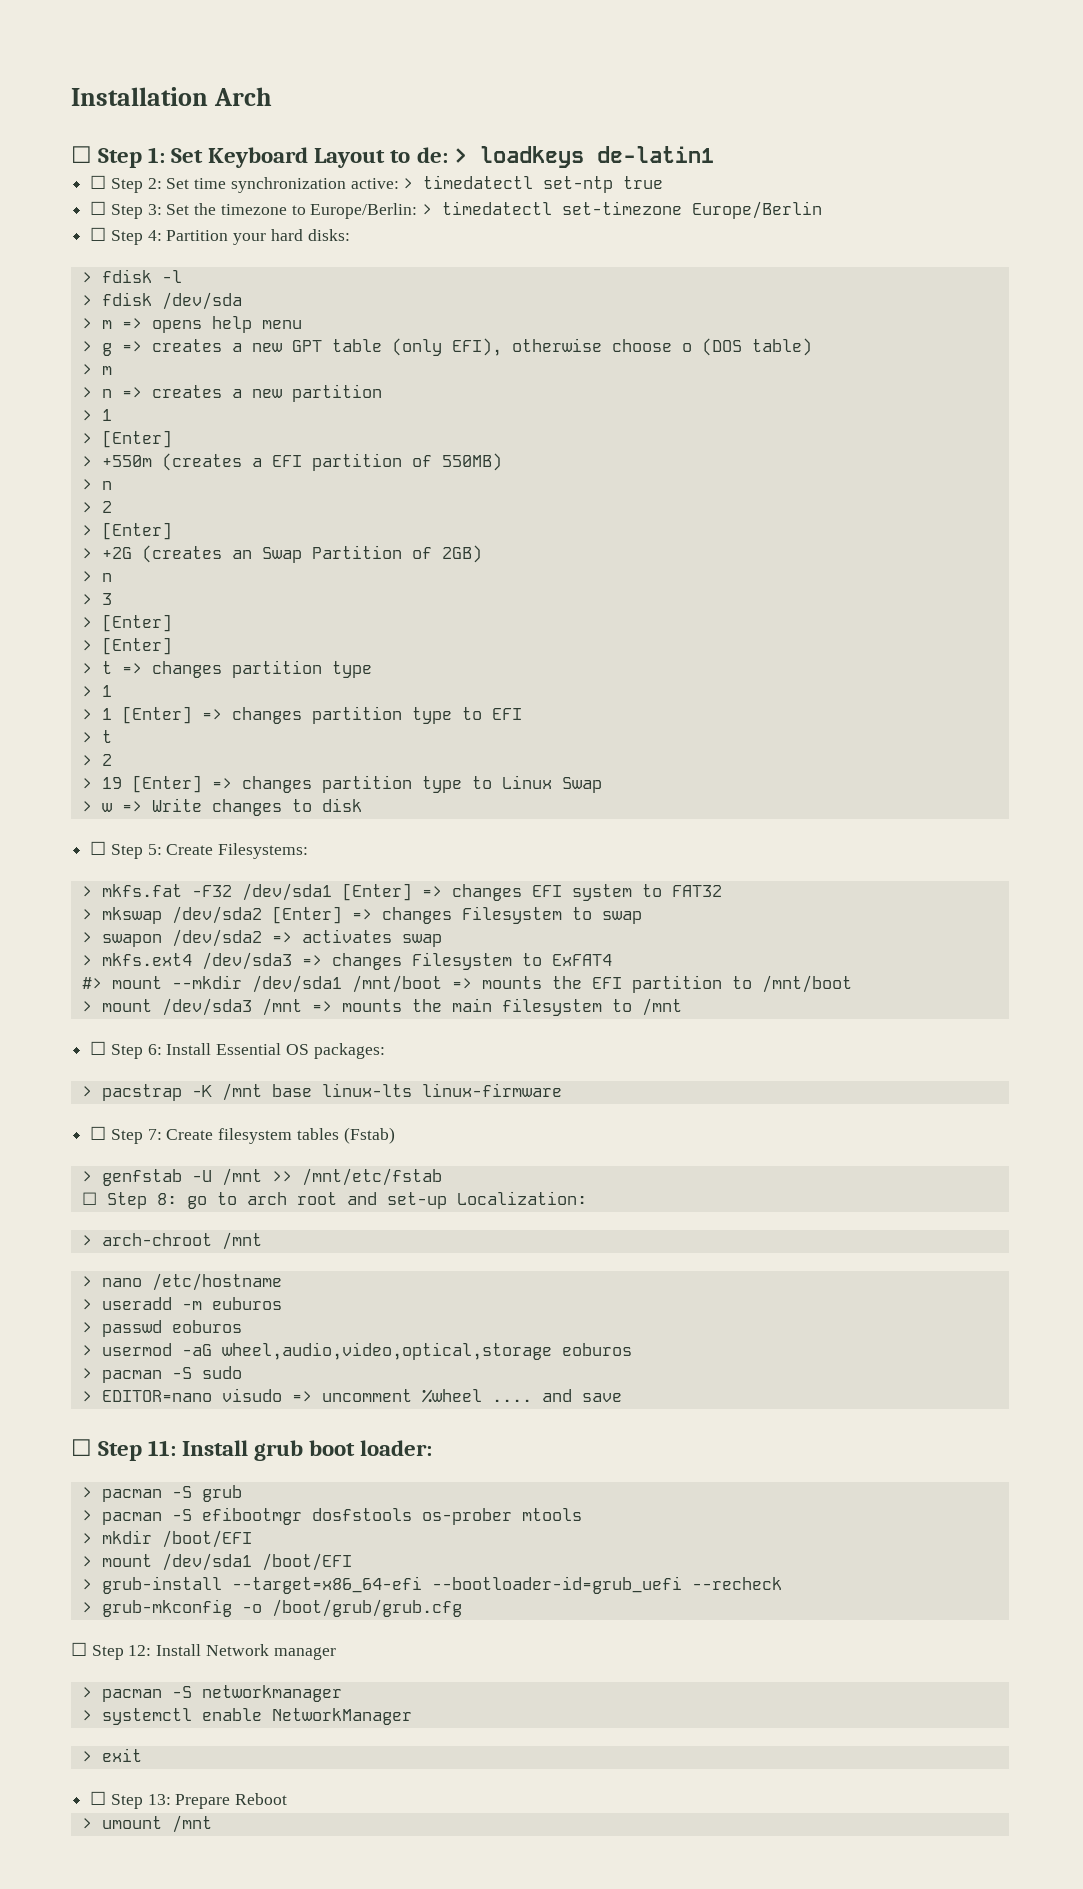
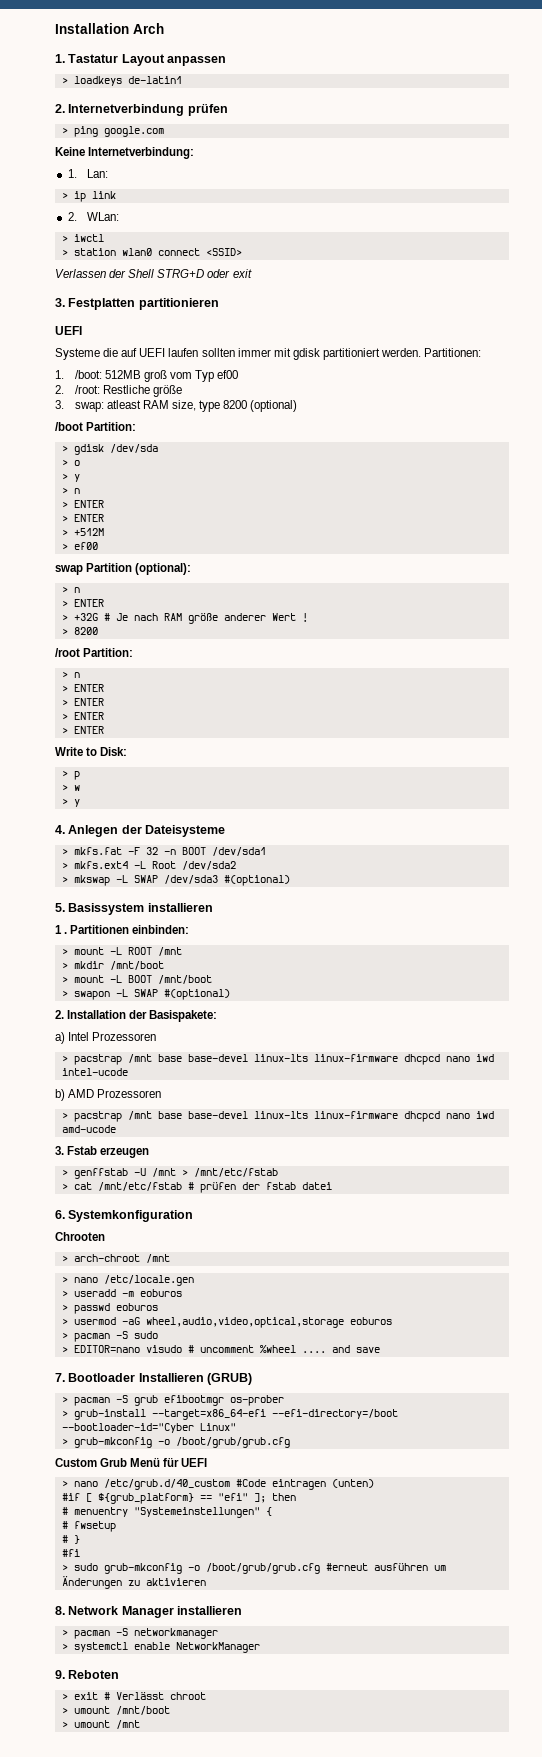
[71,146,714,168] [90,175,664,193] [90,201,823,219] [90,227,350,245] [81,269,182,283] [81,292,242,310] [81,316,302,333] [81,338,812,356] [81,364,112,375] [81,384,382,402] [81,409,112,421] [81,430,172,448] [81,453,502,471] [81,479,112,490] [81,501,112,513] [81,522,172,540] [81,545,482,563] [81,571,112,582] [81,593,112,605] [81,614,172,632] [81,637,172,655] [81,660,372,678] [81,685,112,697] [81,706,522,724] [81,730,112,743] [81,754,112,766] [81,775,602,793] [81,798,362,816] [90,841,309,859] [81,883,722,901] [81,906,642,924] [81,929,442,947] [81,952,612,970] [81,975,852,993] [81,998,682,1016] [90,1041,385,1059] [81,1083,562,1101] [90,1126,395,1144] [81,1169,182,1186] ☐ Step 1: Set Keyboard Layout to de: > loadkeys de-latin1 // ☐ Step 2: Set time synchronization active: > timedatectl set-ntp true // ☐ Step 3: Set the timezone to Europe/Berlin: > timedatectl set-timezone Europe/Berlin // ☐ Step 4: Partition your hard disks: // > fdisk -l // > fdisk /dev/sda // > m => opens help menu // > g => creates a new GPT table (only EFI), otherwise choose o (DOS table) // > m // > n => creates a new partition // > 1 // > [Enter] // > +550m (creates a EFI partition of 550MB) // > n // > 2 // > [Enter] // > +2G (creates an Swap Partition of 2GB) // > n // > 3 // > [Enter] // > [Enter] // > t => changes partition type // > 1 // > 1 [Enter] => changes partition type to EFI // > t // > 2 // > 19 [Enter] => changes partition type to Linux Swap // > w => Write changes to disk // ☐ Step 5: Create Filesystems: // > mkfs.fat -F32 /dev/sda1 [Enter] => changes EFI system to FAT32 // > mkswap /dev/sda2 [Enter] => changes Filesystem to swap // > swapon /dev/sda2 => activates swap // > mkfs.ext4 /dev/sda3 => changes Filesystem to ExFAT4 // #> mount --mkdir /dev/sda1 /mnt/boot => mounts the EFI partition to /mnt/boot // > mount /dev/sda3 /mnt => mounts the main filesystem to /mnt // ☐ Step 6: Install Essential OS packages: // > pacstrap -K /mnt base linux-lts linux-firmware // ☐ Step 7: Create filesystem tables (Fstab) // > genfstab -> [55,54,227,66] [61,76,182,86] [55,103,228,116] [61,126,164,137] [55,147,195,159] [67,169,109,178] [61,191,116,202] [67,212,120,221] [61,234,104,242] [61,248,242,256] [55,269,252,278] [55,298,219,310] [55,326,82,335] [55,348,482,360] [55,370,239,382] [55,385,182,397] [55,400,298,412] [55,422,137,431] [61,444,158,455] [61,459,80,466] [61,473,80,482] [61,487,80,494] [61,500,104,508] [61,514,104,522] [61,528,104,536] [61,542,98,550] [55,563,192,575] [61,586,80,593] [61,599,104,607] [61,613,308,624] [61,627,98,635] [55,648,134,657] [61,671,80,678] [61,684,104,692] [61,698,104,706] [61,712,104,720] [61,726,104,734] [55,747,128,756] [61,770,80,780] [61,784,80,791] [61,798,80,807] [55,825,226,837] [61,847,266,856] [61,861,236,870] [61,875,290,886] [55,903,213,915] [55,925,190,934] [61,947,182,956] [61,961,164,970] [61,975,212,984] [61,989,230,1000] [55,1010,218,1022] [55,1032,157,1044] [61,1054,494,1065] [61,1068,128,1076] [55,1089,162,1101] [61,1111,494,1122] [61,1125,116,1133] [55,1146,150,1158] [61,1168,128,1179] 1. Tastatur Layout anpassen // > loadkeys de-latin1 // 2. Internetverbindung prüfen // > ping google.com // Keine Internetverbindung: // 1. Lan: // > ip link // 2. WLan: // > iwctl // > station wlan0 connect <SSID> // Verlassen der Shell STRG+D oder exit // 3. Festplatten partitionieren // UEFI // Systeme die auf UEFI laufen sollten immer mit gdisk partitioniert werden. Partitionen: // 1. /boot: 512MB groß vom Typ ef00 // 2. /root: Restliche größe // 3. swap: atleast RAM size, type 8200 (optional) // /boot Partition: // > gdisk /dev/sda // > o // > y // > n // > ENTER // > ENTER // > +512M // > ef00 // swap Partition (optional): // > n // > ENTER // > +32G # Je nach RAM größe anderer Wert ! // > 8200 // /root Partition: // > n // > ENTER // > ENTER // > ENTER // > ENTER // Write to Disk: // > p // > w // > y // 4. Anlegen der Dateisysteme // > mkfs.fat -F 32 -n BOOT /dev/sda1 // > mkfs.ext4 -L Root /dev/sda2 // > mkswap -L SWAP /dev/sda3 #(optional) // 5. Basissystem installieren // 1 . Partitionen einbinden: // > mount -L ROOT /mnt // > mkdir /mnt/boot // > mount -L BOOT /mnt/boot // > swapon -L SWAP #(optional) // 2. Installation der Basispakete: // a) Intel Prozessoren // > pacstrap /mnt base base-devel linux-lts linux-firmware dhcpcd nano iwd intel-ucode // b) AMD Prozessoren // > pacstrap /mnt base base-devel linux-lts linux-firmware dhcpcd nano iwd amd-ucode // 3. Fstab erzeugen // > genffstab
[271,1171,292,1182] >> -> [181,1169,188,1176] >
[81,1191,587,1209] ☐ Step 8: go to arch root and set-up Localization: -> [61,1182,332,1193] [55,1210,194,1222] [55,1232,105,1241] > cat /mnt/etc/fstab # prüfen der fstab datei // 6. Systemkonfiguration // Chrooten
[151,1273,282,1291] /etc/hostname -> [103,1275,194,1286] /etc/locale.gen
[211,1297,282,1310] euburos -> [139,1289,182,1297] eoburos
[291,1391,312,1402] => -> [187,1345,194,1353] #
[71,1439,433,1461] [81,1485,242,1502] [81,1507,582,1525] [81,1530,252,1548] [81,1553,352,1571] ☐ Step 11: Install grub boot loader: // > pacman -S grub // > pacman -S efibootmgr dosfstools os-prober mtools // > mkdir /boot/EFI // > mount /dev/sda1 /boot/EFI -> [55,1373,253,1385] [61,1395,284,1406] 7. Bootloader Installieren (GRUB) // > pacman -S grub efibootmgr os-prober
[431,1576,782,1594] --bootloader-id=grub_uefi --recheck -> [271,1409,398,1419] [61,1423,236,1433] --efi-directory=/boot --bootloader-id="Cyber Linux"
[71,1642,336,1660] ☐ Step 12: Install Network manager -> [55,1457,208,1467] [61,1479,374,1490] [61,1493,296,1504] [61,1507,272,1518] [61,1521,116,1532] [61,1535,80,1544] [61,1549,80,1557] [61,1563,446,1574] [61,1576,206,1589] [55,1606,243,1618] Custom Grub Menü für UEFI // > nano /etc/grub.d/40_custom #Code eintragen (unten) // #if [ ${grub_platform} == "efi" ]; then // # menuentry "Systemeinstellungen" { // # fwsetup // # } // #fi // > sudo grub-mkconfig -o /boot/grub/grub.cfg #erneut ausführen um Änderungen zu aktivieren // 8. Network Manager installieren
(412, 1716) none -> [55,1670,120,1679] // 9. Reboten
[90,1791,288,1809] // ☐ Step 13: Prepare Reboot -> [103,1692,206,1700] [61,1706,170,1715] # Verlässt chroot // > umount /mnt/boot

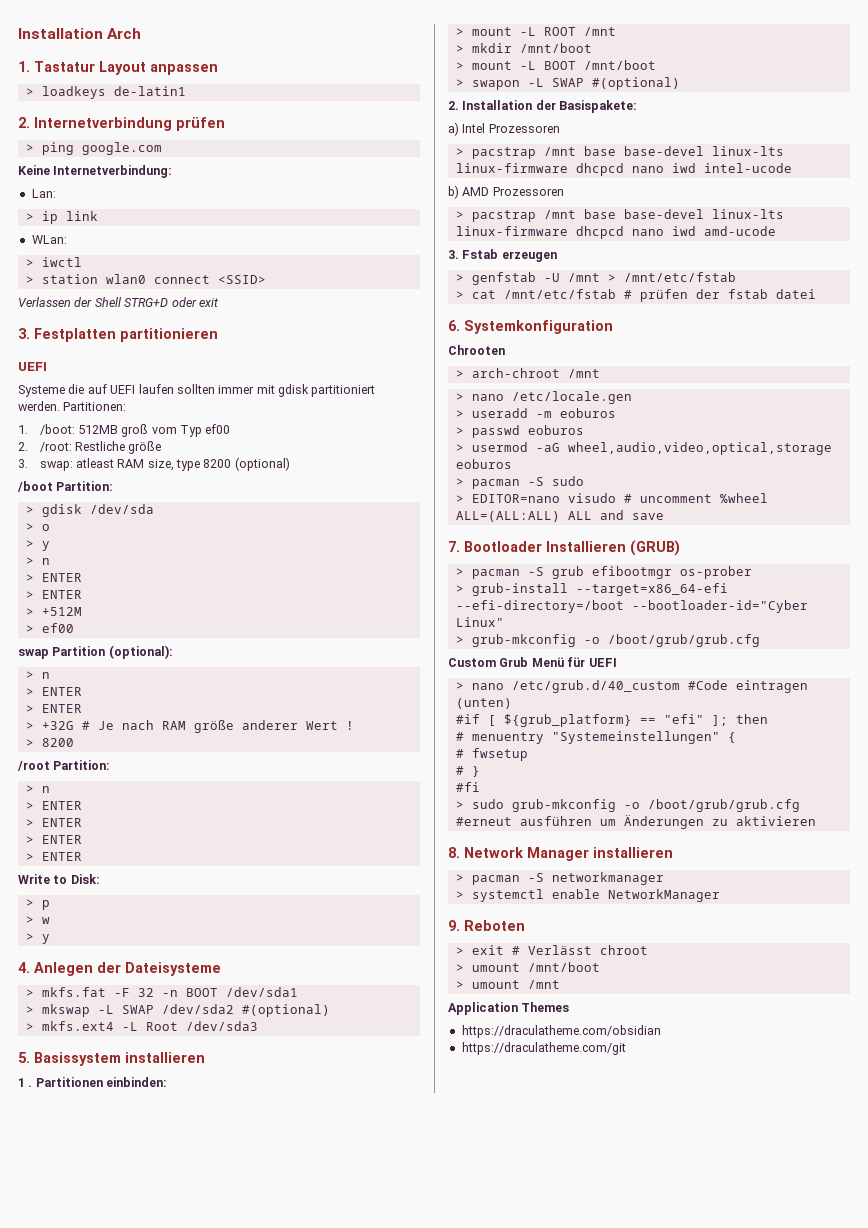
[67,169,77,178] 1. -> (173, 171) none
[67,212,77,221] 2. -> (98, 216) none
(104, 603) none -> [25,704,82,713] // > ENTER
(266, 851) none -> [25,1004,330,1017] // > mkswap -L SWAP /dev/sda2 #(optional)
[181,861,236,870] [61,875,158,886] /dev/sda2 // > mkswap -L SWAP -> (178, 1026) none
[223,875,290,886] #(optional) -> (258, 1026) none
[73,1168,128,1179] genffstab -> [471,272,536,285] genfstab
[301,1351,326,1353] .... -> [455,511,592,522] ALL=(ALL:ALL) ALL
(140, 1724) none -> [448,1002,570,1015] [461,1025,661,1038] [461,1042,626,1055] // Application Themes // https://draculatheme.com/obsidian // https://draculatheme.com/git

